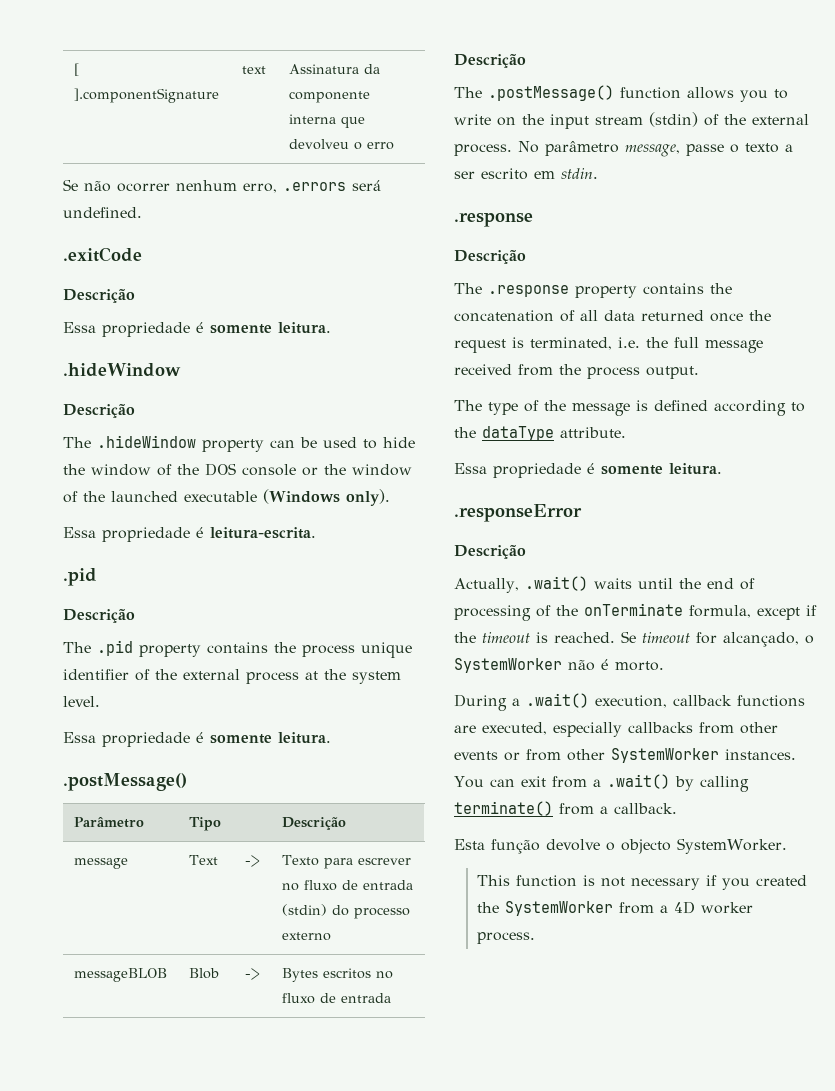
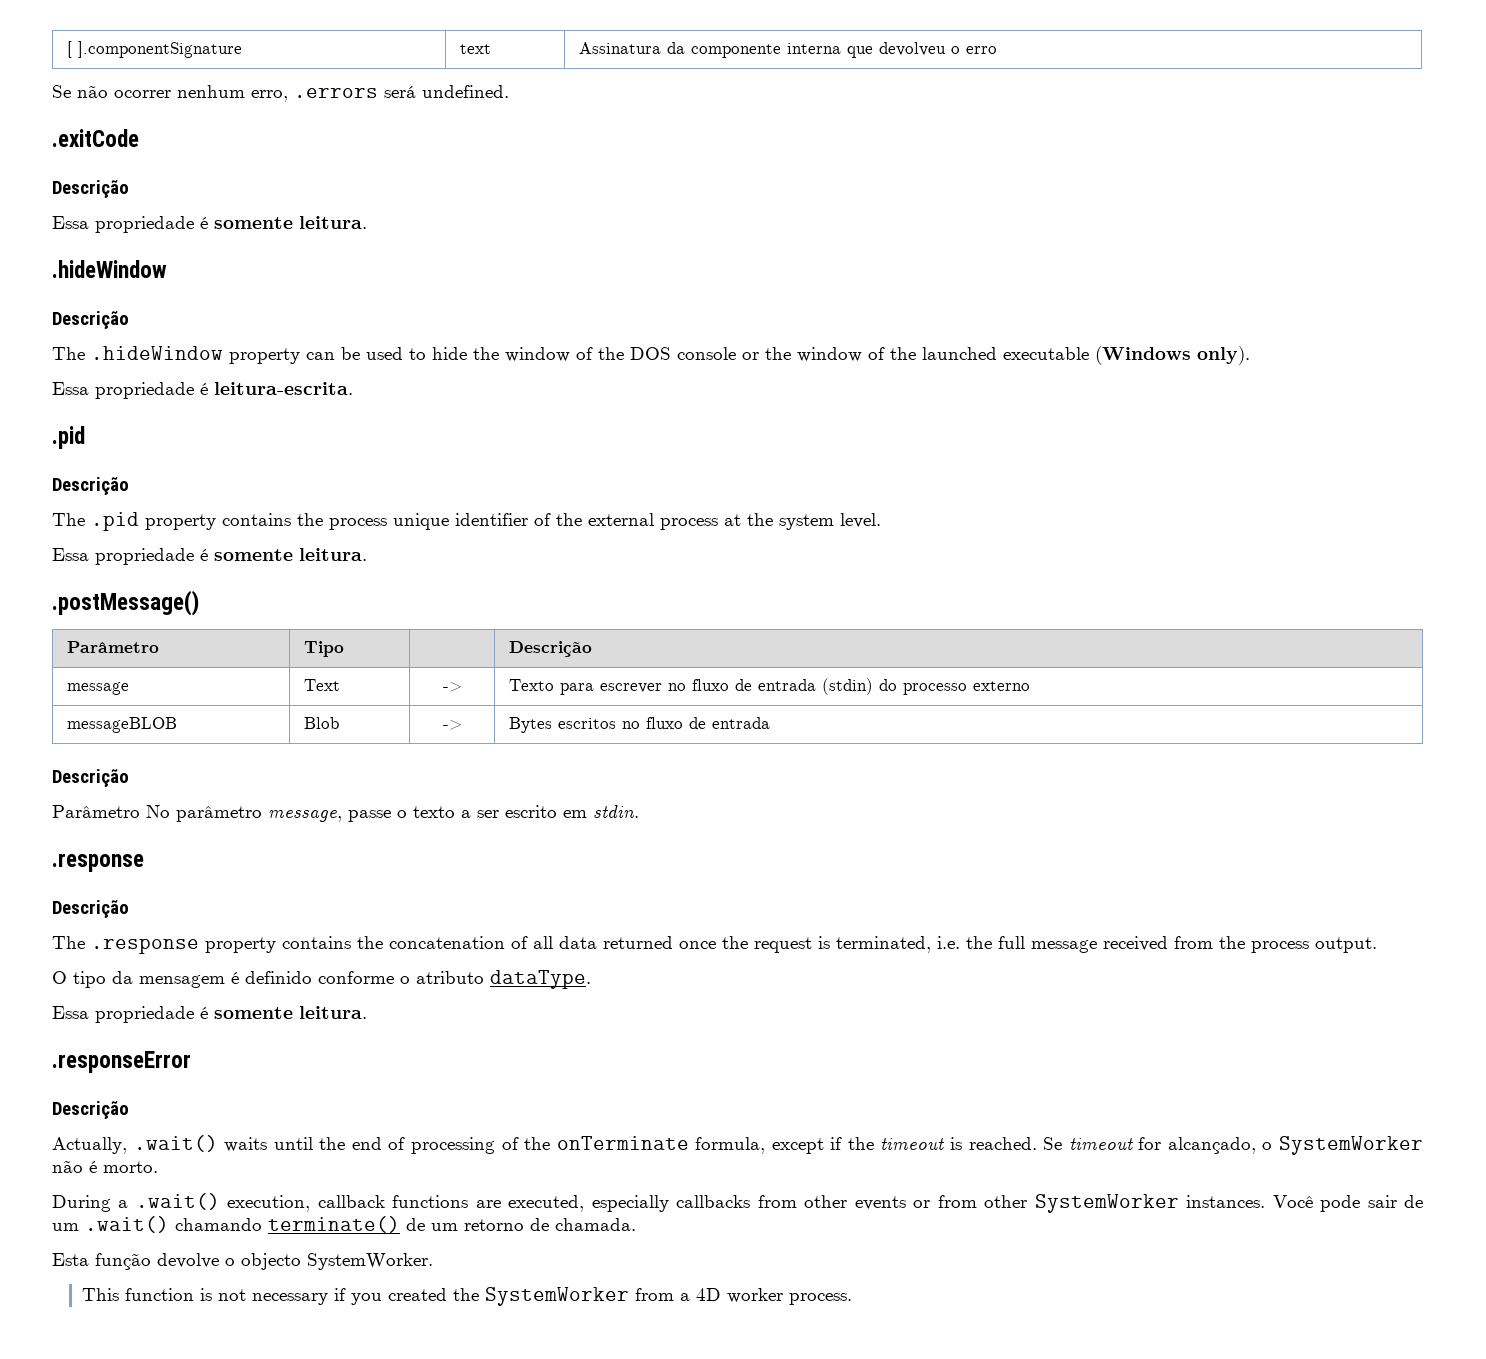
[454,85,788,102] [454,112,809,129] [454,144,512,156] The .postMessage() function allows you to write on the input stream (stdin) of the external process. -> [52,805,140,818] Parâmetro
[454,400,805,416] [454,426,626,441] The type of the message is defined according to the dataType attribute. -> [52,970,591,989] O tipo da mensagem é definido conforme o atributo dataType.
[454,774,749,792] [454,801,677,816] You can exit from a .wait() by calling terminate() from a callback. -> [1272,1195,1423,1212] [52,1216,636,1233] Você pode sair de um .wait() chamando terminate() de um retorno de chamada.

